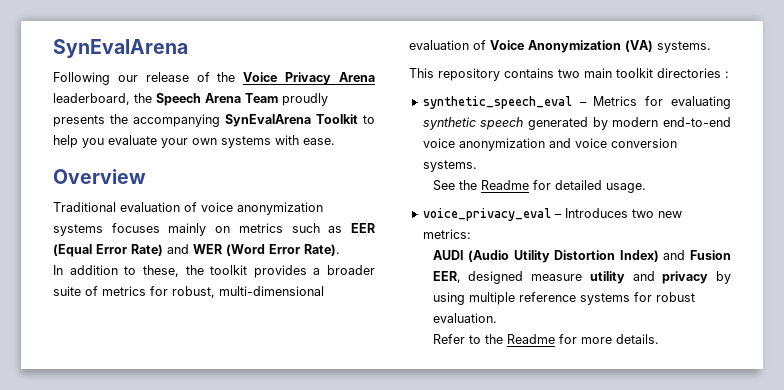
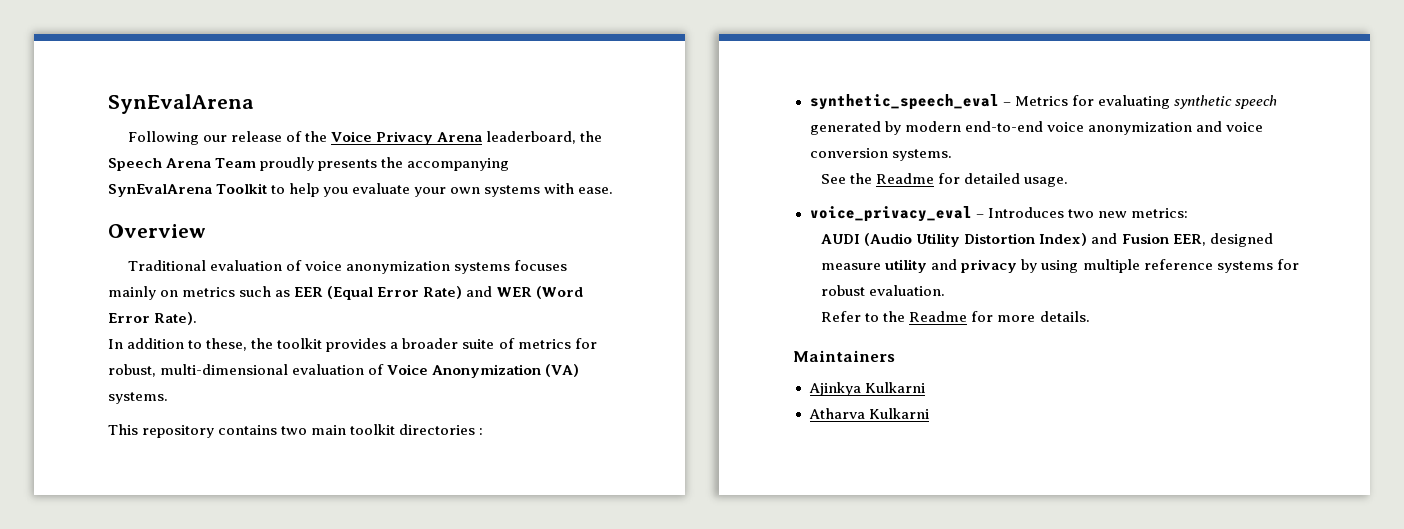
(659, 339) none -> [793,350,895,362] [808,382,925,396] [808,408,929,419] // Maintainers // Ajinkya Kulkarni // Atharva Kulkarni

